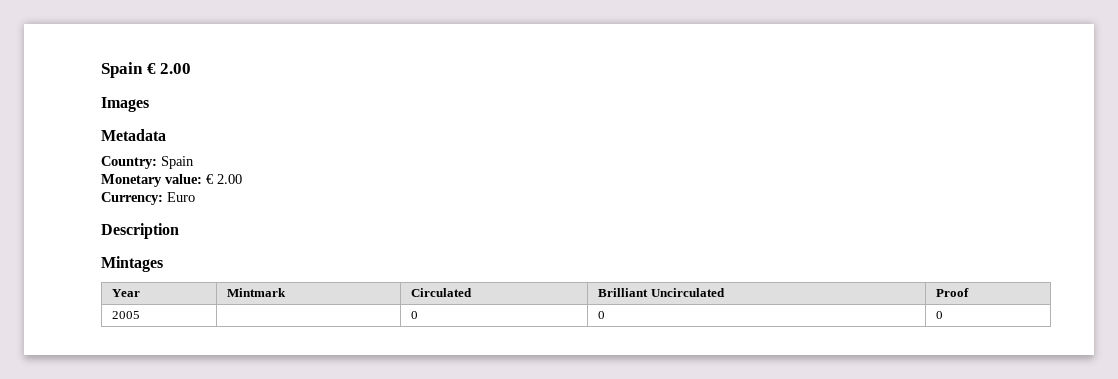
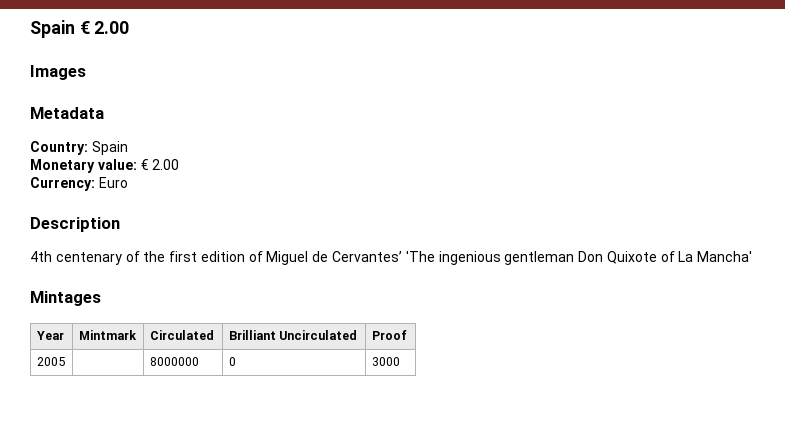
(179, 231) none -> [30,251,753,265] // 4th centenary of the first edition of Miguel de Cervantes’ 'The ingenious gentleman Don Quixote of La Mancha'
[411,311,419,319] [598,311,606,319] [936,311,944,319] 0 | 0 | 0 -> [149,357,199,366] [228,357,236,366] [371,357,400,366] 8000000 | 0 | 3000

